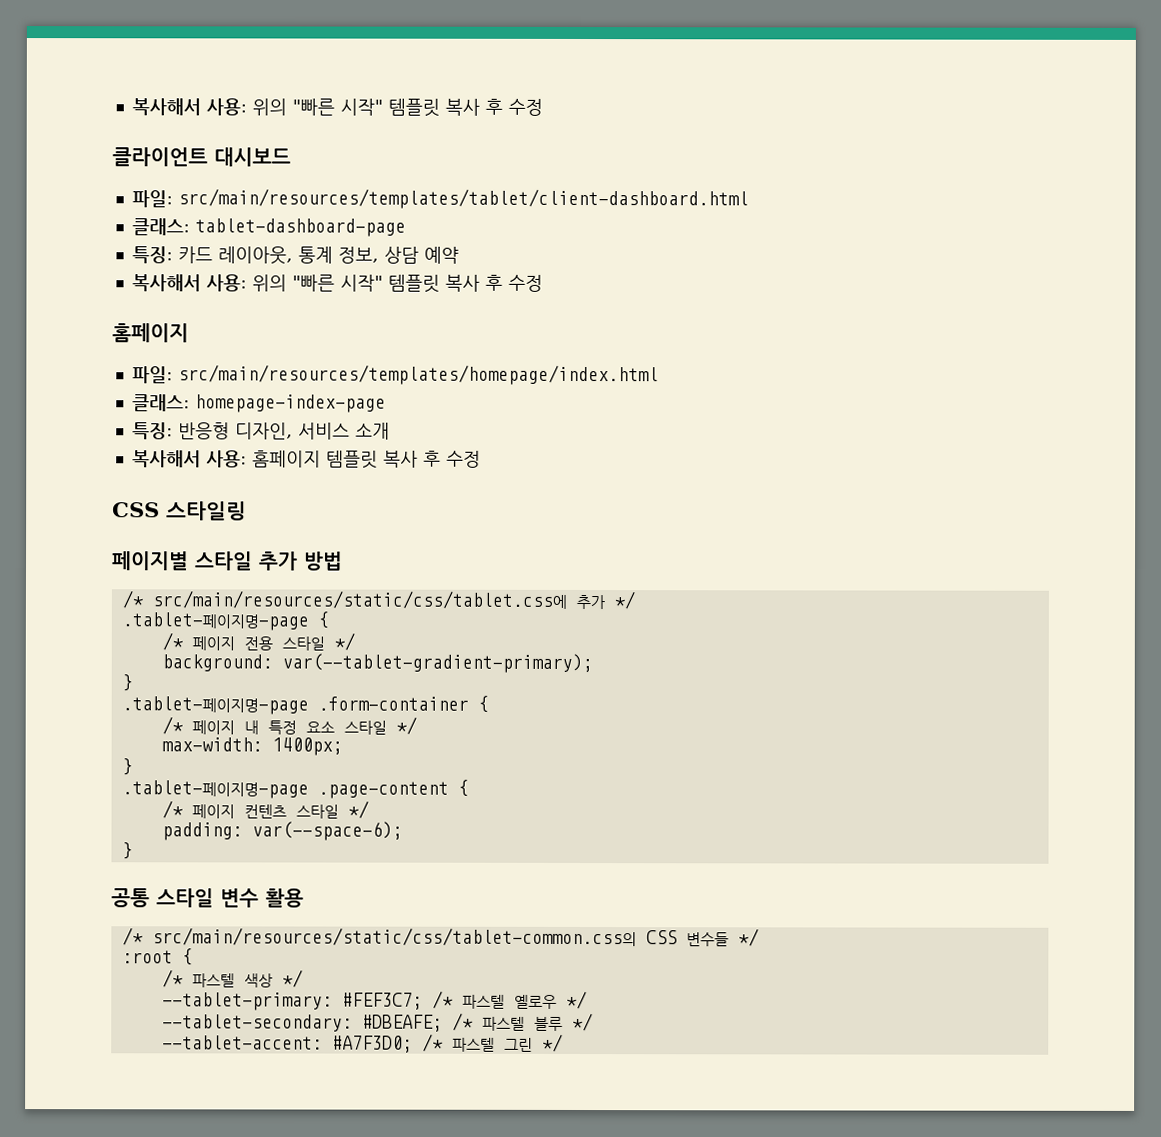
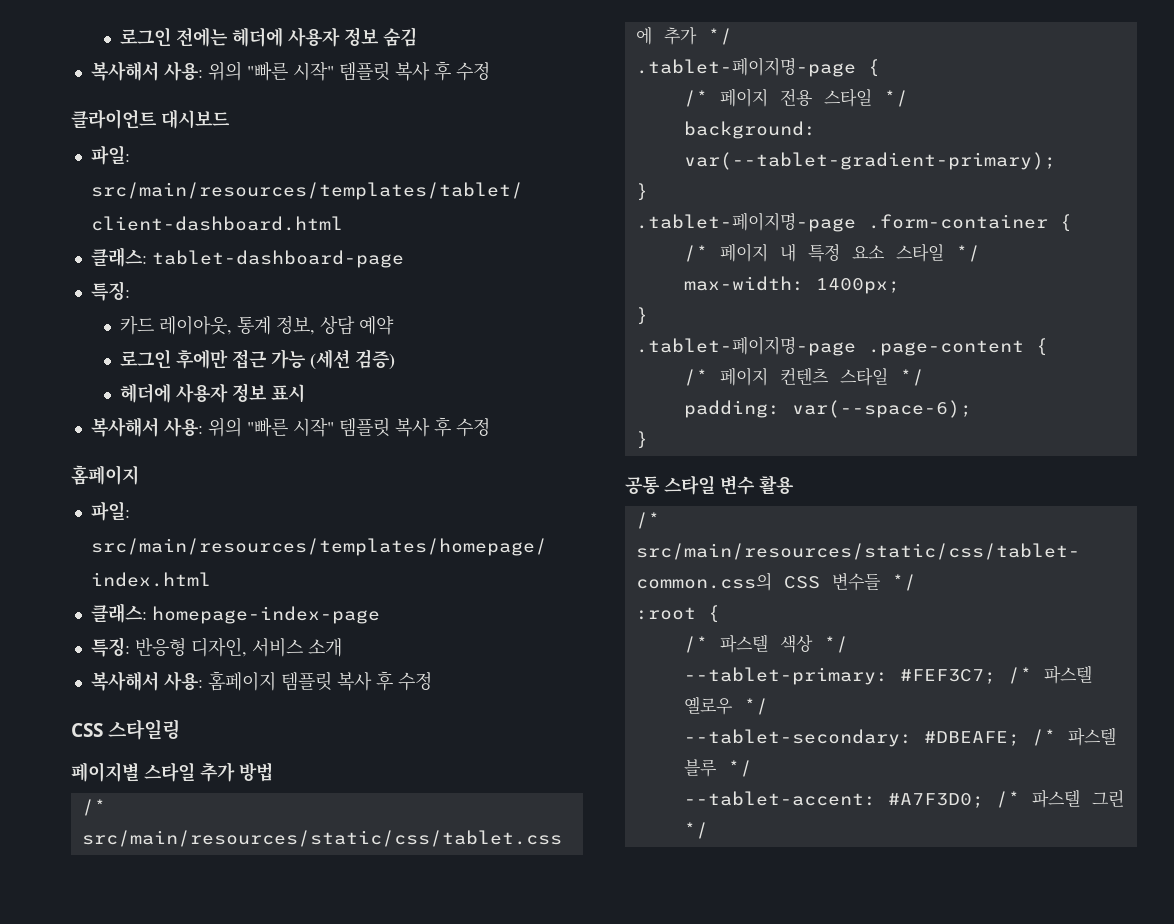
(131, 107) none -> [119,27,417,47] 로그인 전에는 헤더에 사용자 정보 숨김 //
(173, 255) none -> (130, 291) //
(459, 255) none -> [119,349,395,370] [119,383,305,403] // 로그인 후에만 접근 가능 (세션 검증) // 헤더에 사용자 정보 표시

